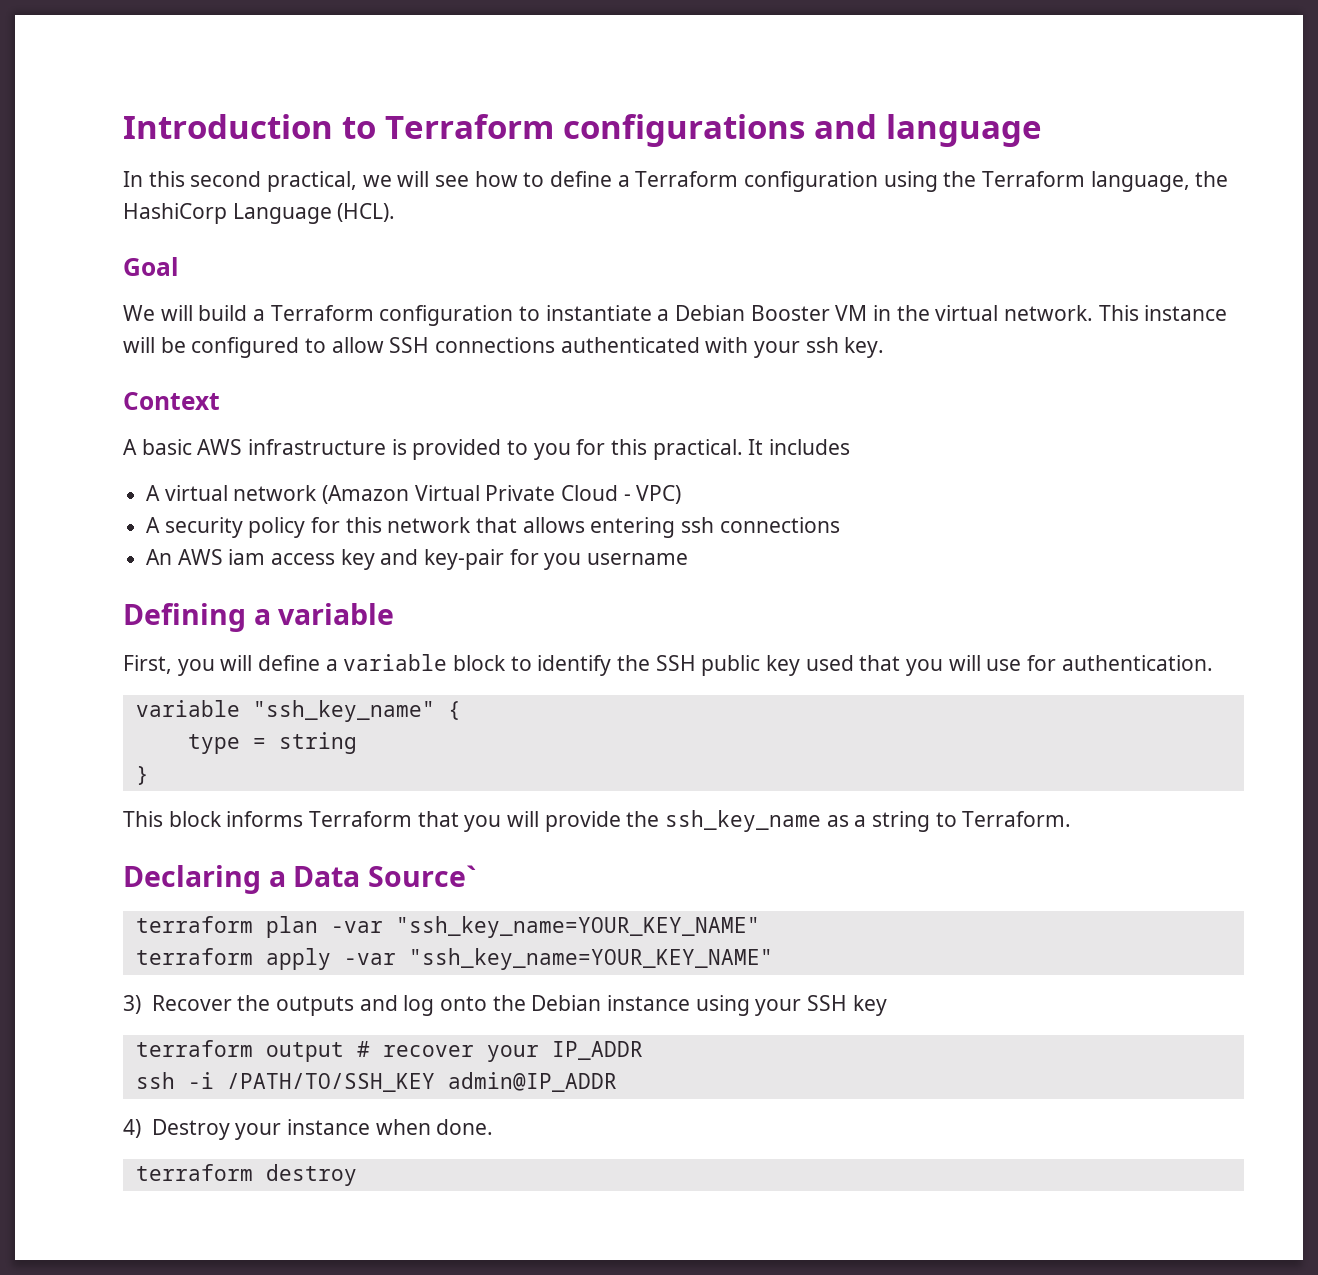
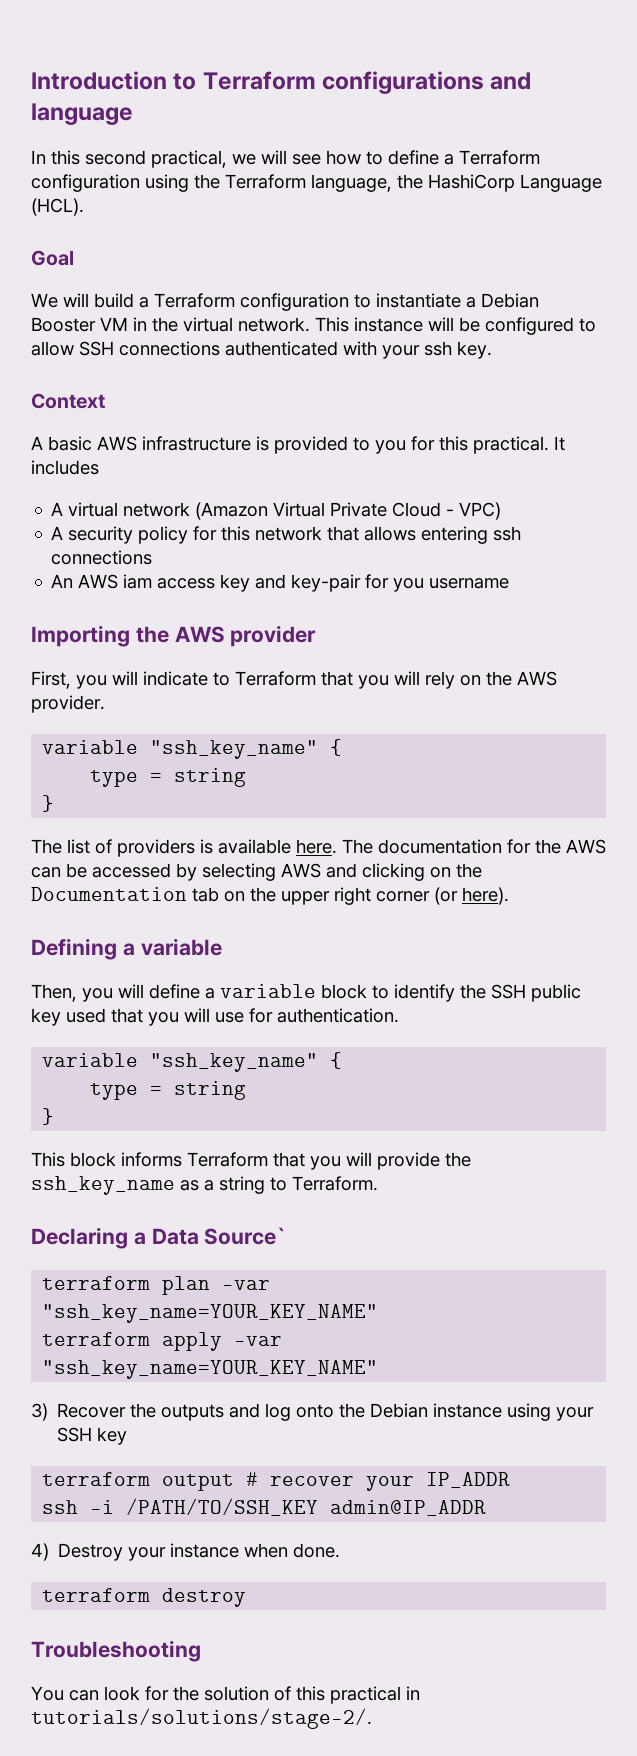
(689, 559) none -> [31,625,317,647] [31,671,557,689] [31,695,105,713] [42,739,343,759] [90,768,247,787] [42,795,55,812] [31,839,606,857] [31,863,482,881] [31,887,509,905] // Importing the AWS provider // First, you will indicate to Terraform that you will rely on the AWS provider. // variable "ssh_key_name" { // type = string // } // The list of providers is available here. The documentation for the AWS can be accessed by selecting AWS and clicking on the Documentation tab on the upper right corner (or here).
[123,655,172,674] First, -> [31,984,77,1002] Then,
(357, 1175) none -> [31,1640,201,1662] [31,1686,420,1704] [31,1708,372,1729] // Troubleshooting // You can look for the solution of this practical in tutorials/solutions/stage-2/.

